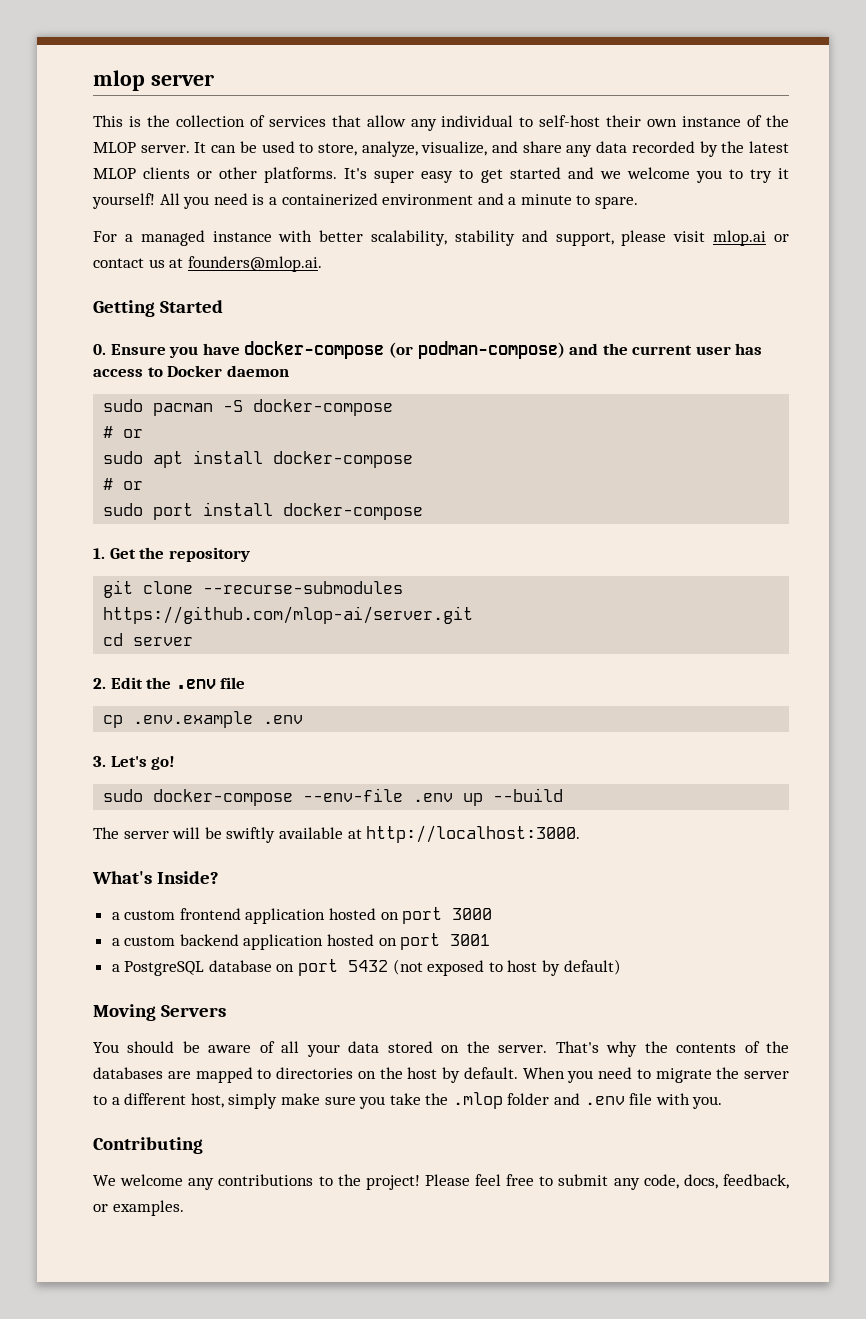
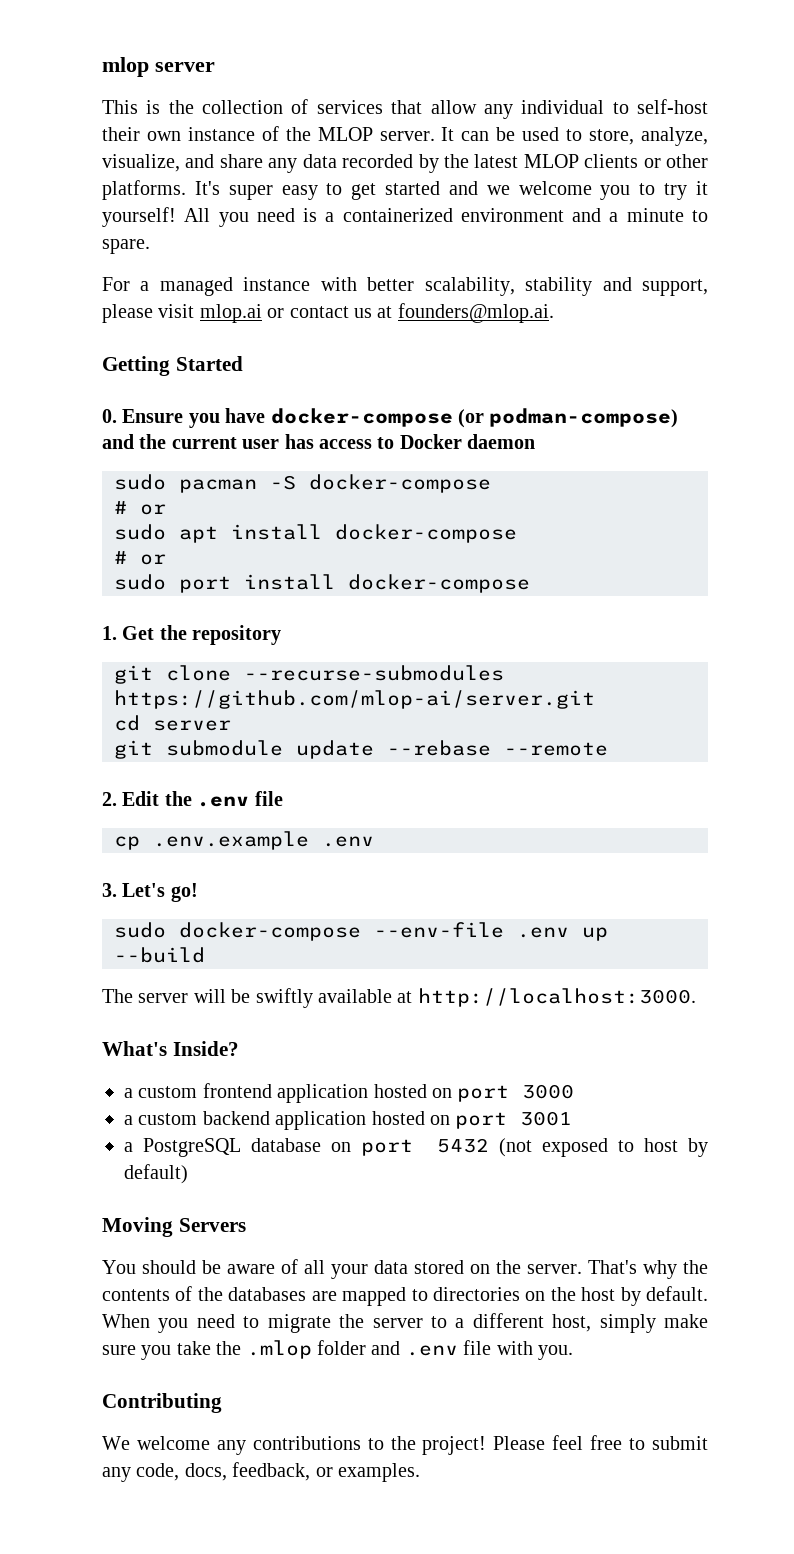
(194, 641) none -> [114,740,608,759] // git submodule update --rebase --remote

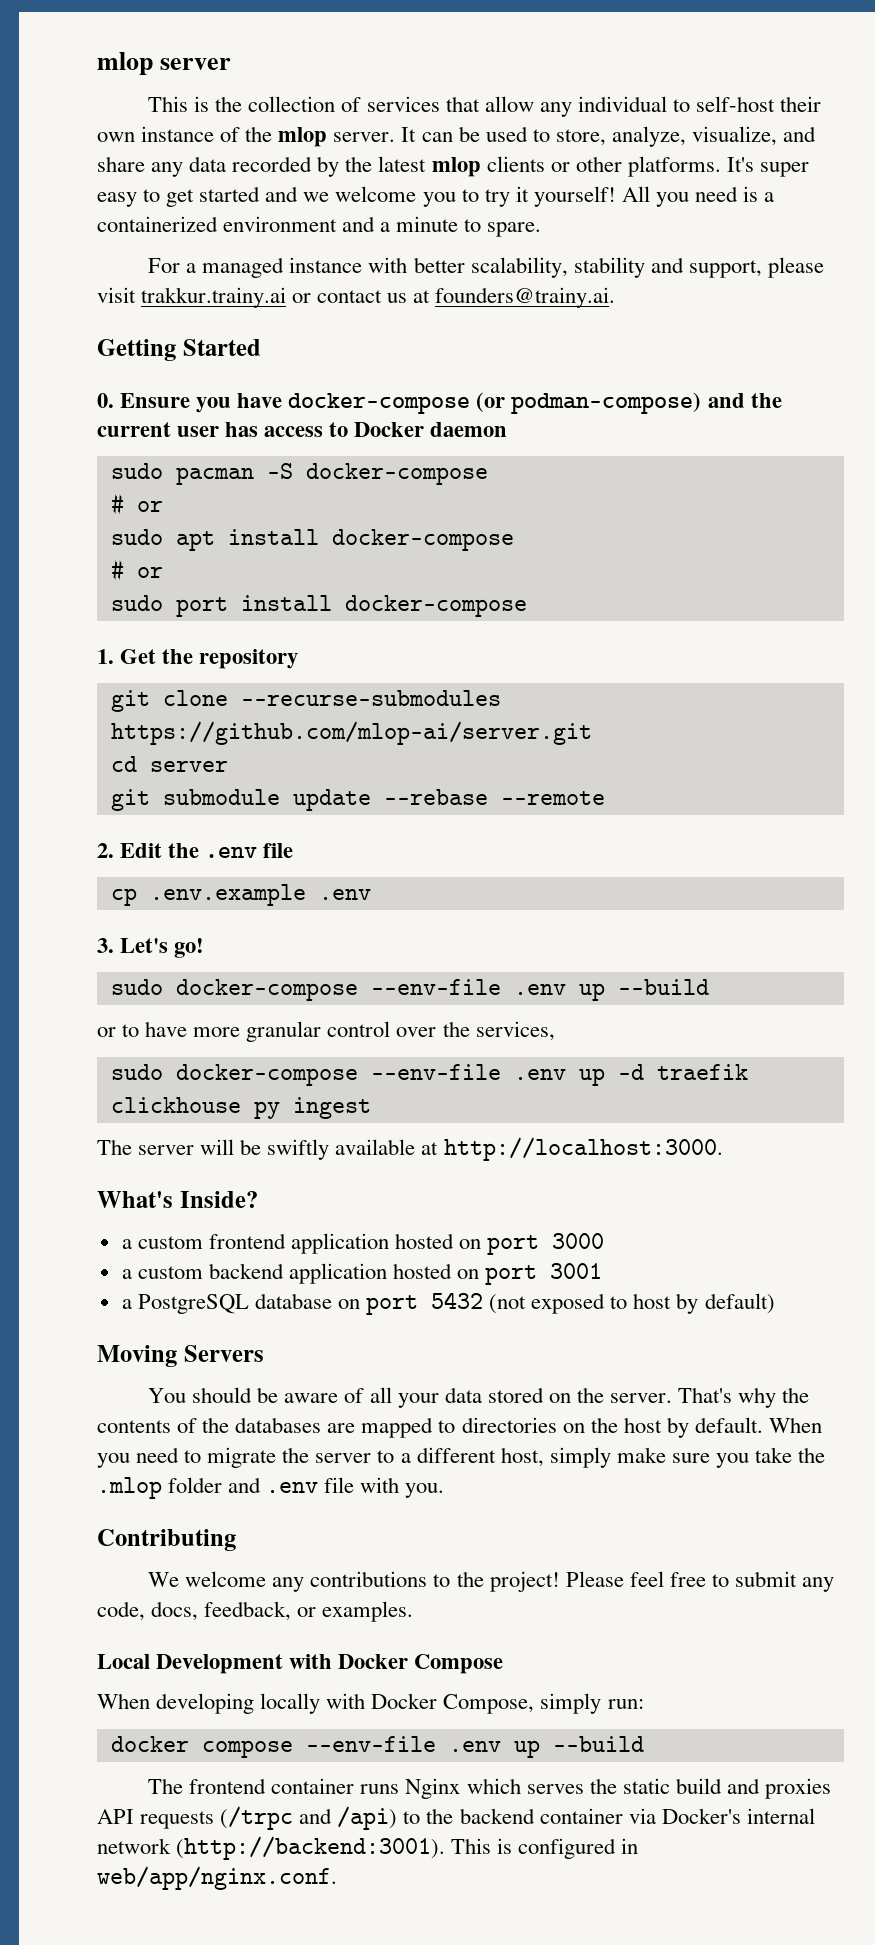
[317,127,373,141] MLOP -> [278,127,328,147] mlop
[523,154,579,168] MLOP -> [431,157,481,177] mlop
[199,304,262,323] mlop.ai -> [141,287,287,308] trakkur.trainy.ai
[397,303,554,323] founders@mlop.ai. -> [435,287,616,308] founders@trainy.ai.
(205, 955) none -> [97,1021,555,1042] [110,1064,748,1086] [110,1097,371,1119] // or to have more granular control over the services, // sudo docker-compose --env-file .env up -d traefik clickhouse py ingest
(420, 1472) none -> [97,1654,504,1674] [97,1693,644,1714] [110,1736,644,1758] [148,1778,831,1799] [97,1806,815,1830] [97,1836,639,1860] [97,1866,337,1890] // Local Development with Docker Compose // When developing locally with Docker Compose, simply run: // docker compose --env-file .env up --build // The frontend container runs Nginx which serves the static build and proxies API requests (/trpc and /api) to the backend container via Docker's internal network (http://backend:3001). This is configured in web/app/nginx.conf.

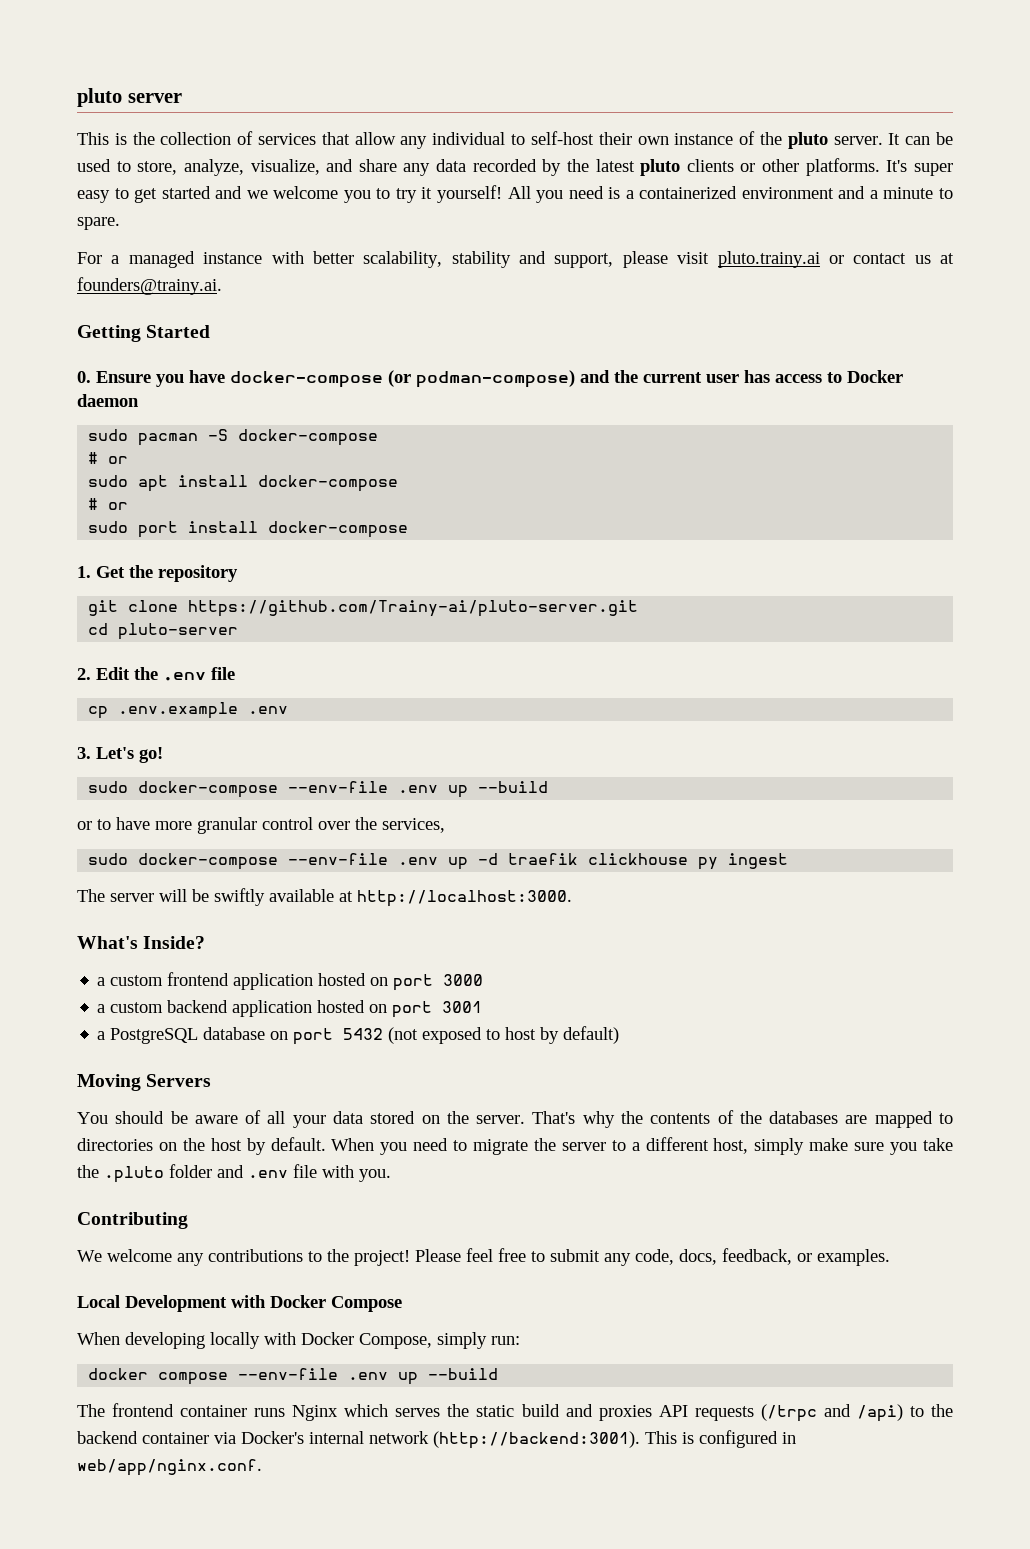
[97,52,153,75] mlop -> [77,88,122,107] pluto
[278,127,328,147] mlop -> [787,132,828,149] pluto
[431,157,481,177] mlop -> [640,159,681,176] pluto
[141,287,287,308] trakkur.trainy.ai -> [717,251,820,268] pluto.trainy.ai
[240,690,501,706] [110,721,592,745] --recurse-submodules https://github.com/mlop-ai/server.git -> [188,600,639,617] https://github.com/Trainy-ai/pluto-server.git
[149,761,228,772] [110,789,605,811] server // git submodule update --rebase --remote -> [118,623,239,640] pluto-server
[97,1477,162,1499] .mlop -> [104,1166,164,1183] .pluto

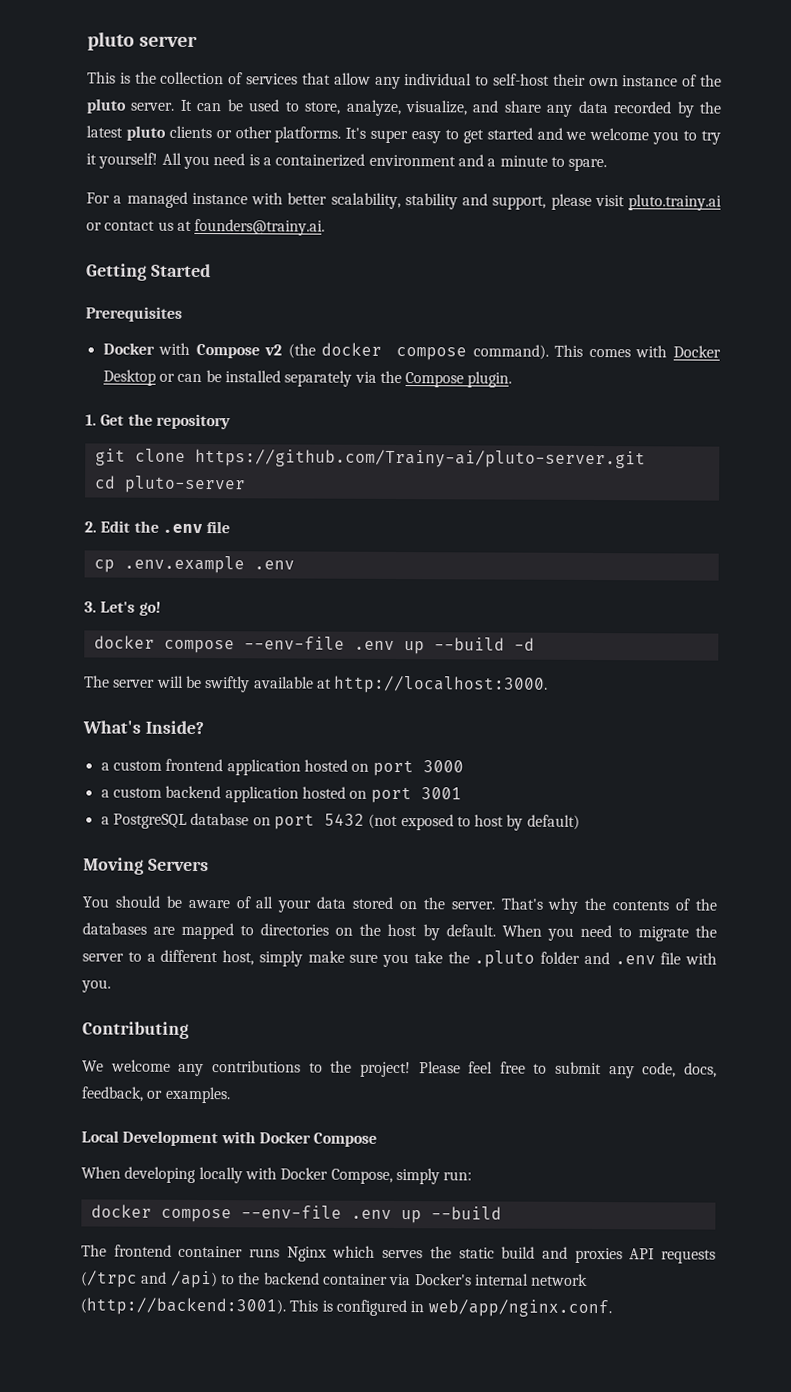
[77,370,903,388] [77,394,139,407] [88,429,379,446] [88,452,129,464] [88,475,399,492] [88,498,129,510] [88,521,409,538] 0. Ensure you have docker-compose (or podman-compose) and the current user has access to Docker daemon // sudo pacman -S docker-compose // # or // sudo apt install docker-compose // # or // sudo port install docker-compose -> [85,306,182,322] [102,342,722,361] [102,369,513,388] Prerequisites // Docker with Compose v2 (the docker compose command). This comes with Docker Desktop or can be installed separately via the Compose plugin.
[88,781,549,798] [77,817,445,834] [88,853,789,870] sudo docker-compose --env-file .env up --build // or to have more granular control over the services, // sudo docker-compose --env-file .env up -d traefik clickhouse py ingest -> [93,635,535,655] docker compose --env-file .env up --build -d

